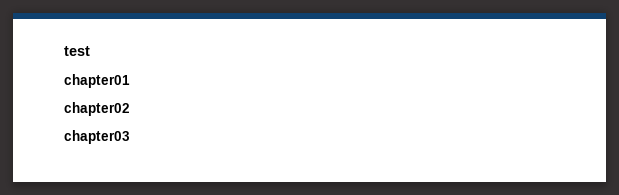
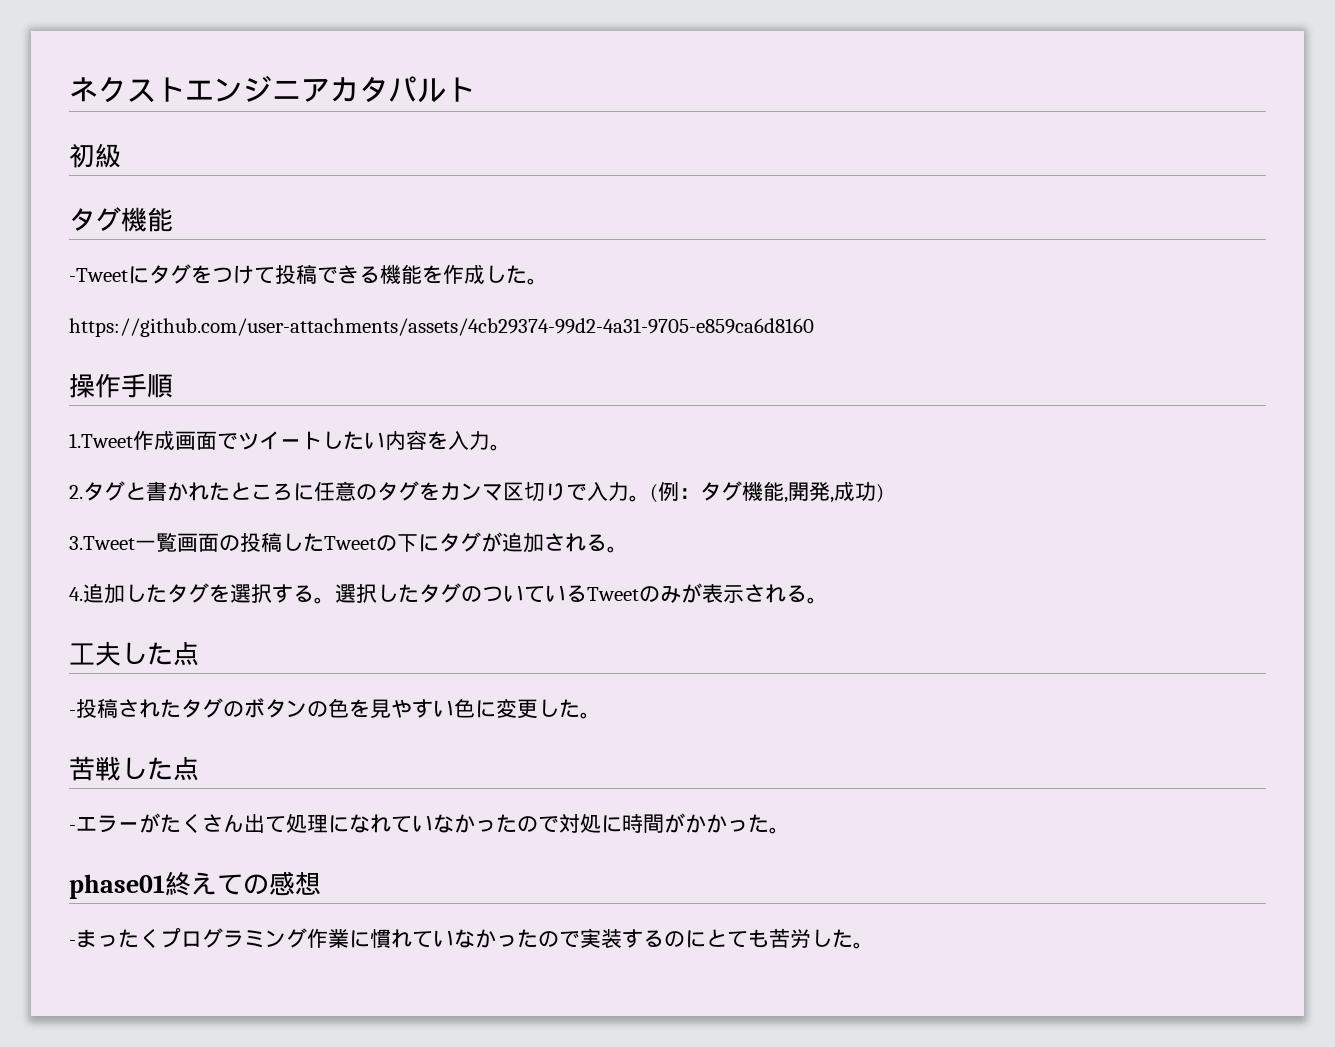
[64,46,90,56] [64,74,130,88] [64,102,130,116] [64,130,130,144] test // chapter01 // chapter02 // chapter03 -> [69,75,475,103] [69,143,121,168] [69,207,173,232] [69,264,548,285] [69,318,814,337] [69,373,173,398] [69,430,511,451] [69,481,884,503] [69,532,628,553] [69,583,828,604] [69,641,199,666] [69,698,601,719] [69,756,199,781] [69,813,790,834] [69,871,321,899] [69,928,874,949] ネクストエンジニアカタパルト // 初級 // タグ機能 // -Tweetにタグをつけて投稿できる機能を作成した。 // https://github.com/user-attachments/assets/4cb29374-99d2-4a31-9705-e859ca6d8160 // 操作手順 // 1.Tweet作成画面でツイートしたい内容を入力。 // 2.タグと書かれたところに任意のタグをカンマ区切りで入力。(例：タグ機能,開発,成功) // 3.Tweet一覧画面の投稿したTweetの下にタグが追加される。 // 4.追加したタグを選択する。選択したタグのついているTweetのみが表示される。 // 工夫した点 // -投稿されたタグのボタンの色を見やすい色に変更した。 // 苦戦した点 // -エラーがたくさん出て処理になれていなかったので対処に時間がかかった。 // phase01終えての感想 // -まったくプログラミング作業に慣れていなかったので実装するのにとても苦労した。

